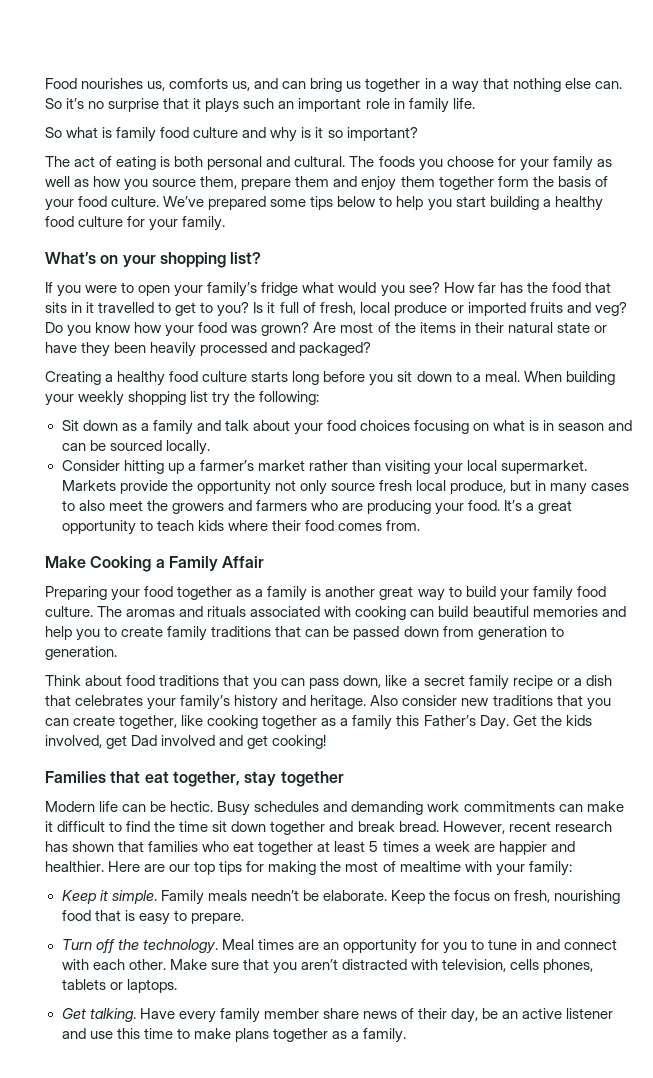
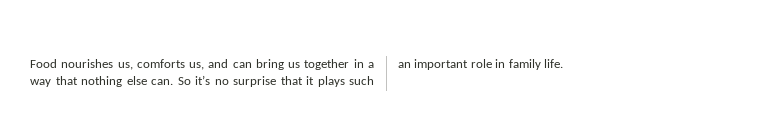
[45,127,418,142] [45,156,612,171] [45,176,608,191] [45,196,603,211] [45,216,226,231] [45,252,262,268] [45,282,611,297] [45,302,627,317] [45,322,607,337] [45,342,372,357] [45,371,615,386] [45,391,320,406] [61,420,633,435] [61,440,210,455] [61,460,588,475] [61,480,630,495] [61,500,573,515] [61,520,420,535] [45,556,265,572] [45,586,606,601] [45,606,626,620] [45,626,564,641] [45,646,117,660] [45,675,612,690] [45,695,611,710] [45,715,592,730] [45,735,327,749] [45,771,344,787] [45,801,624,816] [45,821,612,835] [45,841,575,855] [45,861,572,876] [61,890,621,905] [61,910,244,925] [61,939,618,954] [61,959,594,974] [61,979,177,993] [61,1008,614,1023] [61,1028,407,1043] // So what is family food culture and why is it so important? // The act of eating is both personal and cultural. The foods you choose for your family as well as how you source them, prepare them and enjoy them together form the basis of your food culture. We’ve prepared some tips below to help you start building a healthy food culture for your family. // What’s on your shopping list? // If you were to open your family’s fridge what would you see? How far has the food that sits in it travelled to get to you? Is it full of fresh, local produce or imported fruits and veg? Do you know how your food was grown? Are most of the items in their natural state or have they been heavily processed and packaged? // Creating a healthy food culture starts long before you sit down to a meal. When building your weekly shopping list try the following: // Sit down as a family and talk about your food choices focusing on what is in season and can be sourced locally. // Consider hitting up a farmer’s market rather than visiting your local supermarket. Markets provide the opportunity not only source fresh local produce, but in many cases to also meet the growers and farmers who are producing your food. It’s a great opportunity to teach kids where their food comes from. // Make Cooking a Family Affair // Preparing your food together as a family is another great way to build your family food culture. The aromas and rituals associated with cooking can build beautiful memories and help you to create family traditions that can be passed down from generation to generation. // Think about food traditions that you can pass down, like a secret family recipe or a dish that celebrates your family’s history and heritage. Also consider new traditions that you can create together, like cooking together as a family this Father’s Day. Get the kids involved, get Dad involved and get cooking! // Families that eat together, stay together // Modern life can be hectic. Busy schedules and demanding work commitments can make it difficult to find the time sit down together and break bread. However, recent research has shown that families who eat together at least 5 times a week are happier and healthier. Here are our top tips for making the most of mealtime with your family: // Keep it simple. Family meals needn’t be elaborate. Keep the focus on fresh, nourishing food that is easy to prepare. // Turn off the technology. Meal times are an opportunity for you to tune in and connect with each other. Make sure that you aren’t distracted with television, cells phones, tablets or laptops. // Get talking. Have every family member share news of their day, be an active listener and use this time to make plans together as a family. -> (563, 63) none

